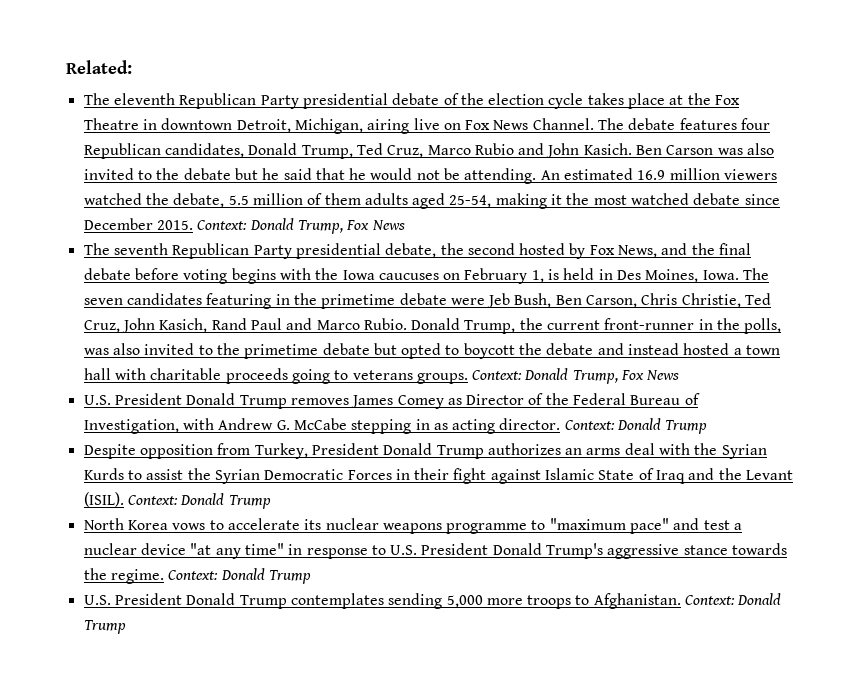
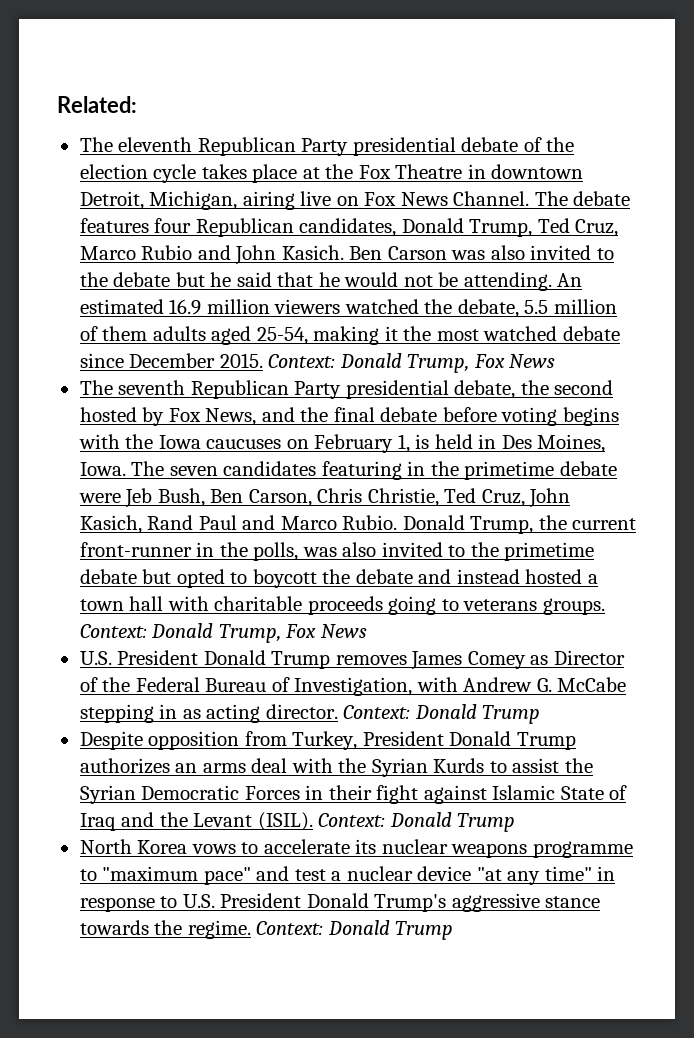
[83,593,782,609] [83,620,126,634] // U.S. President Donald Trump contemplates sending 5,000 more troops to Afghanistan. Context: Donald Trump -> (454, 930) none

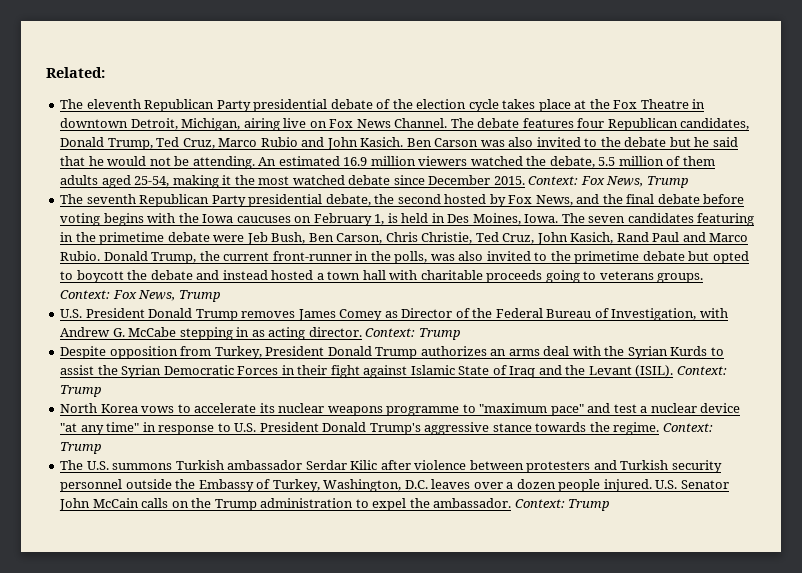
[339,353,556,373] Donald Trump, Fox News -> [580,176,689,188] Fox News, Trump
[151,623,367,643] Donald Trump, Fox News -> [112,290,221,302] Fox News, Trump
[414,704,477,719] Donald -> (416, 332) none
[389,812,452,827] Donald -> (727, 370) none
[327,920,454,940] Donald Trump -> [60,442,103,454] [60,460,722,473] [60,479,729,492] [59,498,611,511] Trump // The U.S. summons Turkish ambassador Serdar Kilic after violence between protesters and Turkish security personnel outside the Embassy of Turkey, Washington, D.C. leaves over a dozen people injured. U.S. Senator John McCain calls on the Trump administration to expel the ambassador. Context: Trump

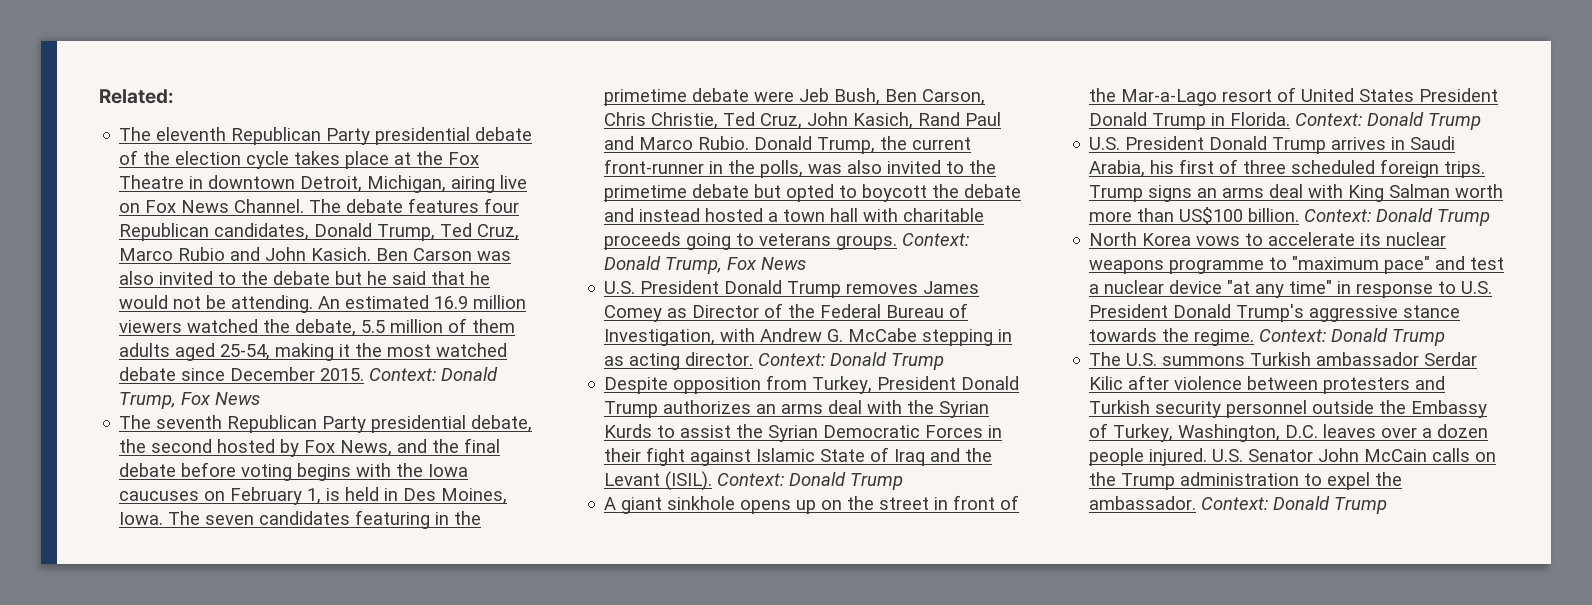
[580,176,689,188] Fox News, Trump -> [441,367,499,381] [119,392,261,409] Donald Trump, Fox News
[112,290,221,302] Fox News, Trump -> [604,256,807,274] Donald Trump, Fox News
(416, 332) none -> [830,352,888,366] Donald
(727, 370) none -> [789,472,904,490] [604,495,1020,514] [1089,87,1499,106] [1089,112,1482,130] [1089,136,1456,154] [1089,159,1486,178] [1089,184,1504,202] [1089,207,1434,224] Donald Trump // A giant sinkhole opens up on the street in front of the Mar-a-Lago resort of United States President Donald Trump in Florida. Context: Donald Trump // U.S. President Donald Trump arrives in Saudi Arabia, his first of three scheduled foreign trips. Trump signs an arms deal with King Salman worth more than US$100 billion. Context: Donald
(713, 427) none -> [1331,328,1389,342] Donald
(565, 503) none -> [1273,496,1331,510] Donald

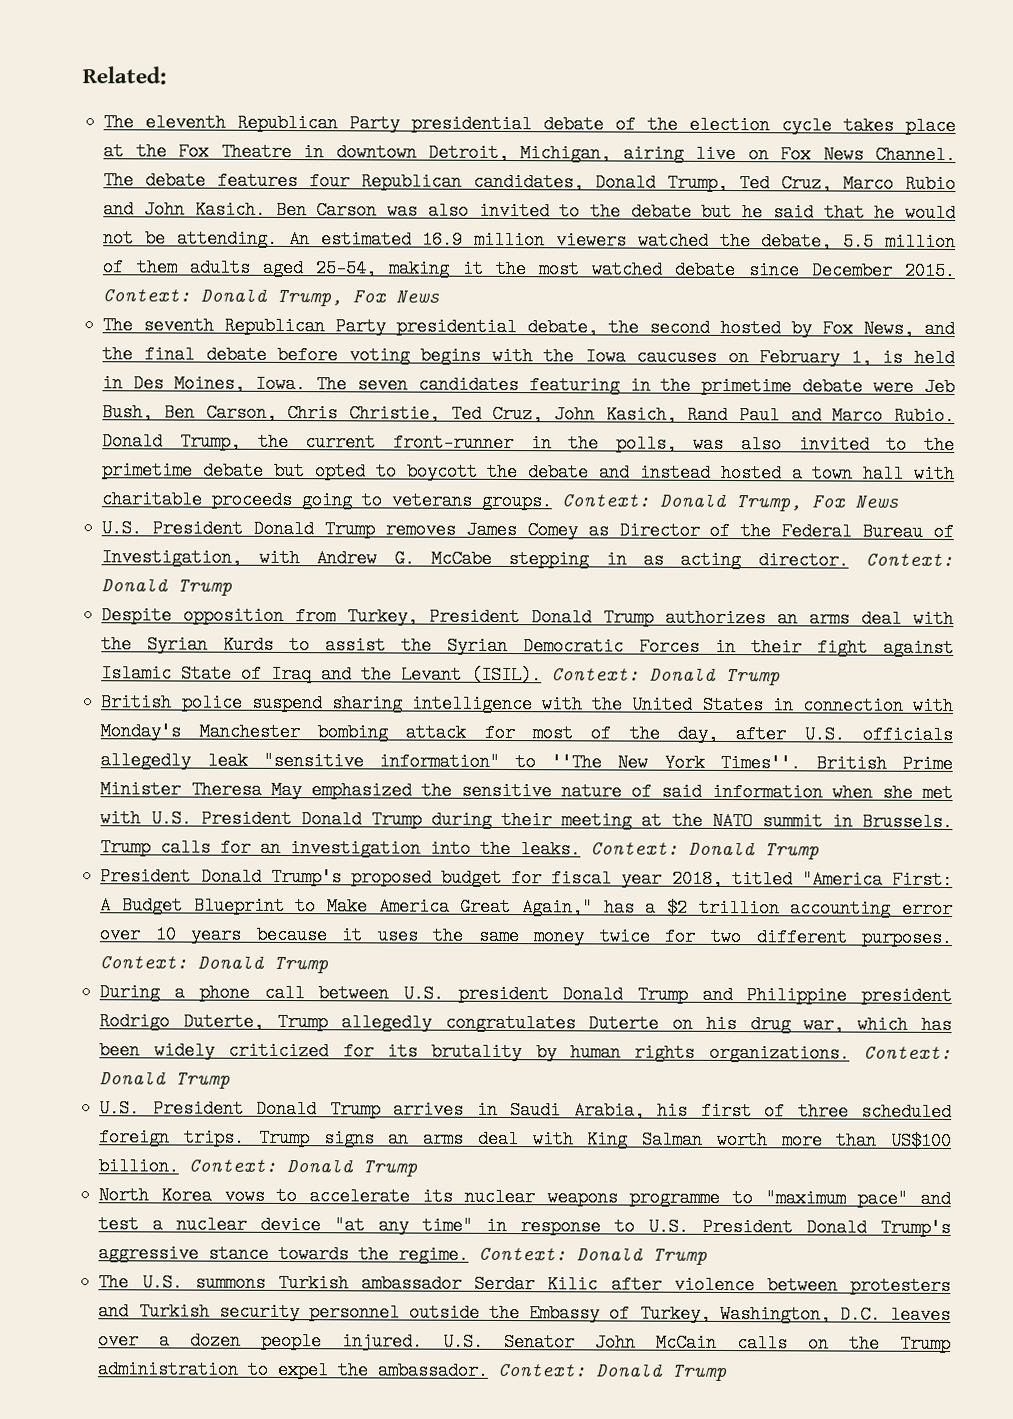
[604,495,1020,514] [1089,87,1499,106] [1089,112,1291,130] A giant sinkhole opens up on the street in front of the Mar-a-Lago resort of United States President Donald Trump in Florida. -> [100,693,954,716] [100,722,954,745] [100,751,953,774] [100,780,953,803] [100,809,953,832] [100,838,821,860] [100,867,953,890] [100,896,953,919] [99,925,953,948] [99,954,330,974] [99,983,952,1006] [99,1012,952,1035] [99,1041,850,1063] British police suspend sharing intelligence with the United States in connection with Monday's Manchester bombing attack for most of the day, after U.S. officials allegedly leak "sensitive information" to ''The New York Times''. British Prime Minister Theresa May emphasized the sensitive nature of said information when she met with U.S. President Donald Trump during their meeting at the NATO summit in Brussels. Trump calls for an investigation into the leaks. Context: Donald Trump // President Donald Trump's proposed budget for fiscal year 2018, titled "America First: A Budget Blueprint to Make America Great Again," has a $2 trillion accounting error over 10 years because it uses the same money twice for two different purposes. Context: Donald Trump // During a phone call between U.S. president Donald Trump and Philippine president Rodrigo Duterte, Trump allegedly congratulates Duterte on his drug war, which has been widely criticized for its brutality by human rights organizations.

